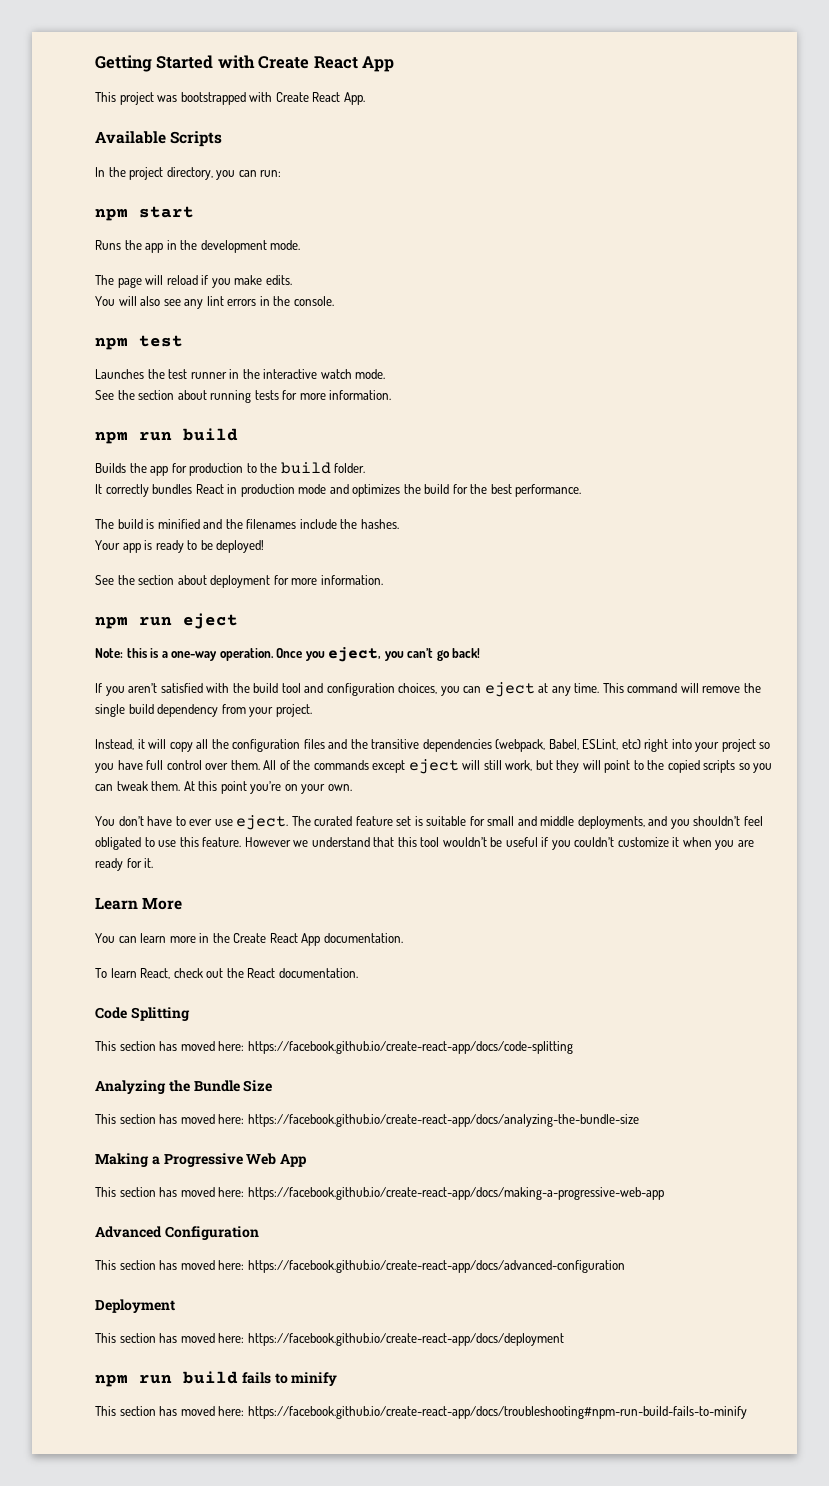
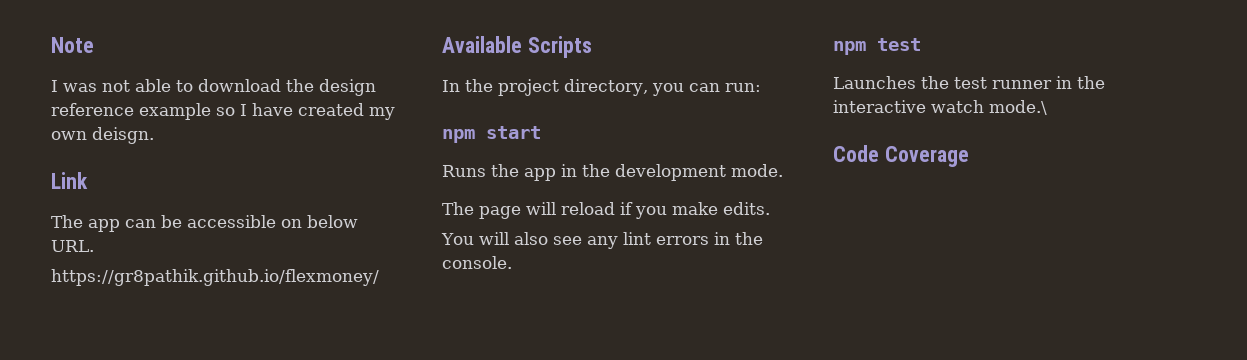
[95,55,395,72] [95,92,365,105] Getting Started with Create React App // This project was bootstrapped with Create React App. -> [51,37,94,53] [51,79,376,96] [51,103,395,120] [51,127,154,144] [51,172,88,189] [51,215,358,232] [51,240,94,252] [51,269,379,286] Note // I was not able to download the design reference example so I have created my own deisgn. // Link // The app can be accessible on below URL. // https://gr8pathik.github.io/flexmoney/
[355,369,386,379] [95,390,392,403] [95,428,238,444] [95,462,366,476] [95,484,582,497] [95,519,399,529] [95,540,265,553] [95,575,383,588] [95,613,238,629] [95,647,481,662] [95,682,761,697] [95,704,312,717] [95,739,771,752] [95,759,773,774] [95,781,352,794] [95,815,763,830] [95,837,754,850] [95,858,154,871] [95,897,183,910] [95,933,403,946] [95,968,358,979] [95,1007,190,1021] [95,1041,573,1054] [95,1080,273,1094] [95,1114,639,1127] [95,1153,308,1167] [95,1187,664,1200] [95,1226,259,1240] [95,1260,625,1273] [95,1299,175,1313] [95,1333,564,1346] [95,1371,338,1387] [95,1406,747,1419] mode. // See the section about running tests for more information. // npm run build // Builds the app for production to the build folder. // It correctly bundles React in production mode and optimizes the build for the best performance. // The build is minified and the filenames include the hashes. // Your app is ready to be deployed! // See the section about deployment for more information. // npm run eject // Note: this is a one-way operation. Once you eject, you can’t go back! // If you aren’t satisfied with the build tool and configuration choices, you can eject at any time. This command will remove the single build dependency from your project. // Instead, it will copy all the configuration files and the transitive dependencies (webpack, Babel, ESLint, etc) right into your project so you have full control over them. All of the commands except eject will still work, but they will point to the copied scripts so you can tweak them. At this point you’re on your own. // You don’t have to ever use eject. The curated feature set is suitable for small and middle deployments, and you shouldn’t feel obligated to use this feature. However we understand that this tool wouldn’t be useful if you couldn’t customize it when you are ready for it. // Learn More // You can learn more in the Create React App documentation. // To learn React, check out the React documentation. // Code Splitting // This section has moved here: https://facebook.github.io/create-react-app/docs/code-splitting // Analyzing the Bundle Size // This section has moved here: https://facebook.github.io/create-react-app/docs/analyzing-the-bundle-size // Making a Progressive Web App // This section has moved here: https://facebook.github.io/create-react-app/docs/making-a-progressive-web-app // Advanced Configuration // This section has moved here: https://facebook.github.io/create-react-app/docs/advanced-configuration // Deployment // This section has moved here: https://facebook.github.io/create-react-app/docs/deployment // npm run build fails to minify // This section has moved here: https://facebook.github.io/create-react-app/docs/troubleshooting#npm-run-build-fails-to-minify -> [989,100,1047,115] [833,145,969,167] mode.\ // Code Coverage

